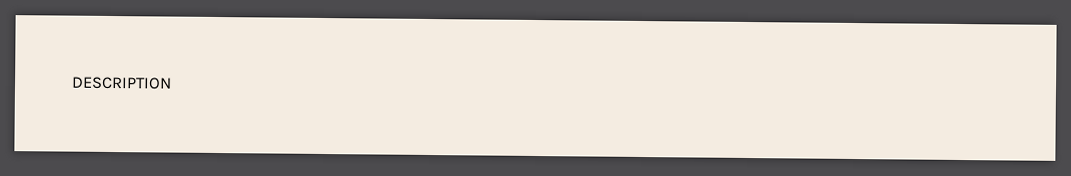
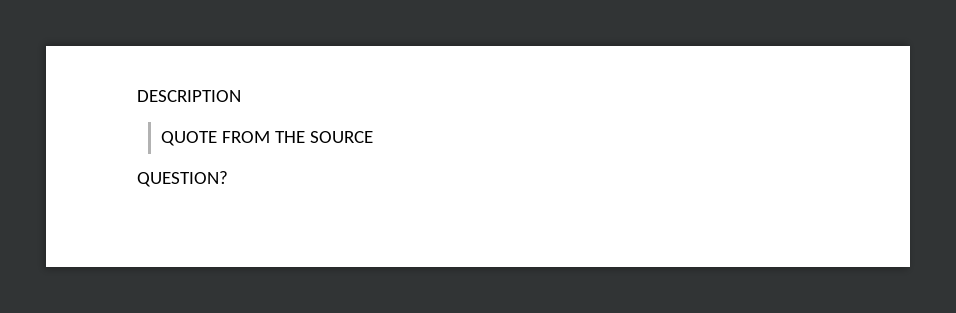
(172, 83) none -> [161,131,374,146] [137,171,228,187] // QUOTE FROM THE SOURCE // QUESTION?

